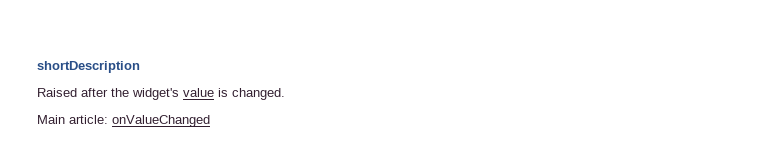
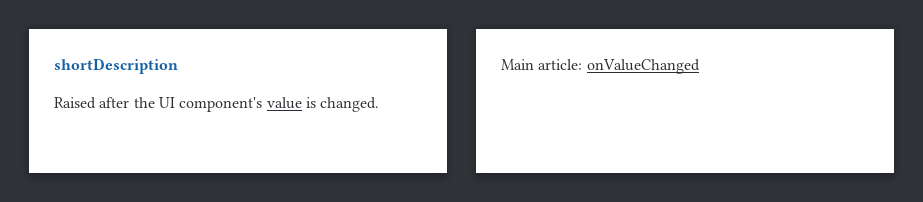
[132,88,179,100] widget's -> [158,97,263,112] UI component's

